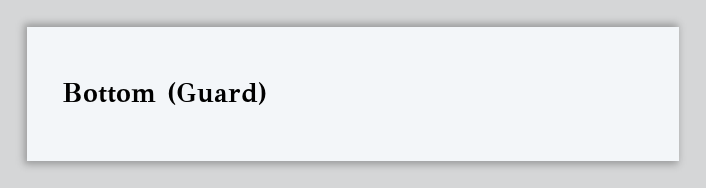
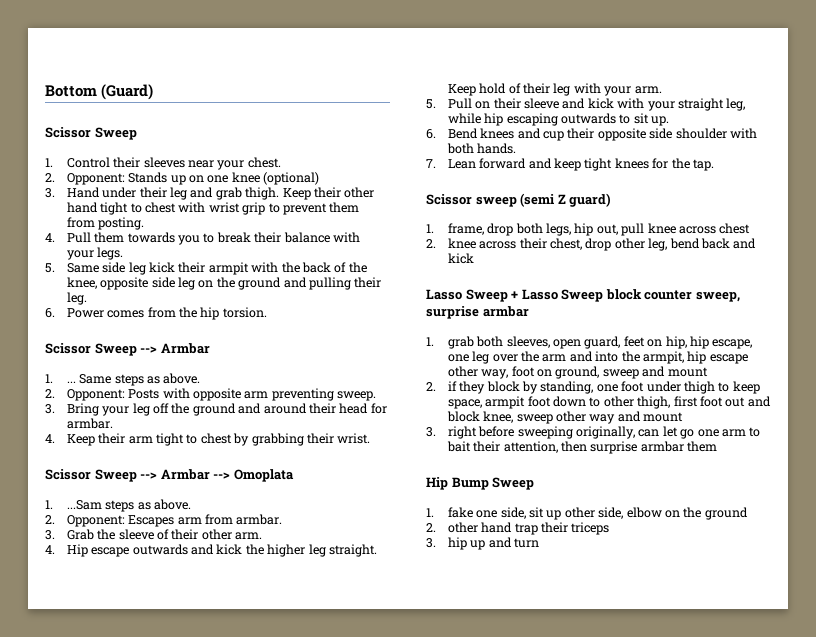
(267, 93) none -> [45,127,137,140] [45,157,281,170] [45,172,320,185] [45,187,375,200] [66,202,360,215] [66,217,145,230] [45,232,360,245] [66,247,124,260] [45,262,367,275] [66,277,382,290] [66,292,87,305] [45,307,267,320] [45,343,210,356] [45,373,201,386] [45,388,377,401] [45,403,387,416] [66,418,113,429] [45,433,371,446] [45,469,294,482] [45,499,192,512] [45,514,283,527] [45,529,263,540] [45,544,377,557] [447,83,662,96] [426,98,746,111] [447,113,670,126] [426,128,757,141] [446,143,517,154] [426,158,714,171] [426,193,612,207] [426,223,751,236] [426,238,757,251] [447,253,474,264] [426,289,740,302] [426,306,529,319] [426,336,753,349] [447,351,748,364] [447,366,708,379] [426,381,760,394] [447,396,771,409] [446,411,684,424] [426,426,761,439] [446,441,718,454] [426,477,535,490] [426,507,748,520] [426,522,610,535] [426,537,540,550] // Scissor Sweep // 1. Control their sleeves near your chest. // 2. Opponent: Stands up on one knee (optional) // 3. Hand under their leg and grab thigh. Keep their other hand tight to chest with wrist grip to prevent them from posting. // 4. Pull them towards you to break their balance with your legs. // 5. Same side leg kick their armpit with the back of the knee, opposite side leg on the ground and pulling their leg. // 6. Power comes from the hip torsion. // Scissor Sweep --> Armbar // 1. ... Same steps as above. // 2. Opponent: Posts with opposite arm preventing sweep. // 3. Bring your leg off the ground and around their head for armbar. // 4. Keep their arm tight to chest by grabbing their wrist. // Scissor Sweep --> Armbar --> Omoplata // 1. ...Sam steps as above. // 2. Opponent: Escapes arm from armbar. // 3. Grab the sleeve of their other arm. // 4. Hip escape outwards and kick the higher leg straight. Keep hold of their leg with your arm. // 5. Pull on their sleeve and kick with your straight leg, while hip escaping outwards to sit up. // 6. Bend knees and cup their opposite side shoulder with both hands. // 7. Lean forward and keep tight knees for the tap. // Scissor sweep (semi Z guard) // 1. frame, drop both legs, hip out, pull knee across chest // 2. knee across their chest, drop other leg, bend back and kick // Lasso Sweep + Lasso Sweep block counter sweep, surprise armbar // 1. grab both sleeves, open guard, feet on hip, hip escape, one leg over the arm and into the armpit, hip escape other way, foot on ground, sweep and mount // 2. if they block by standing, one foot under thigh to keep space, armpit foot down to other thigh, first foot out and block knee, sweep other way and mount // 3. right before sweeping originally, can let go one arm to bait their attention, then surprise armbar them // Hip Bump Sweep // 1. fake one side, sit up other side, elbow on the ground // 2. other hand trap their triceps // 3. hip up and turn

